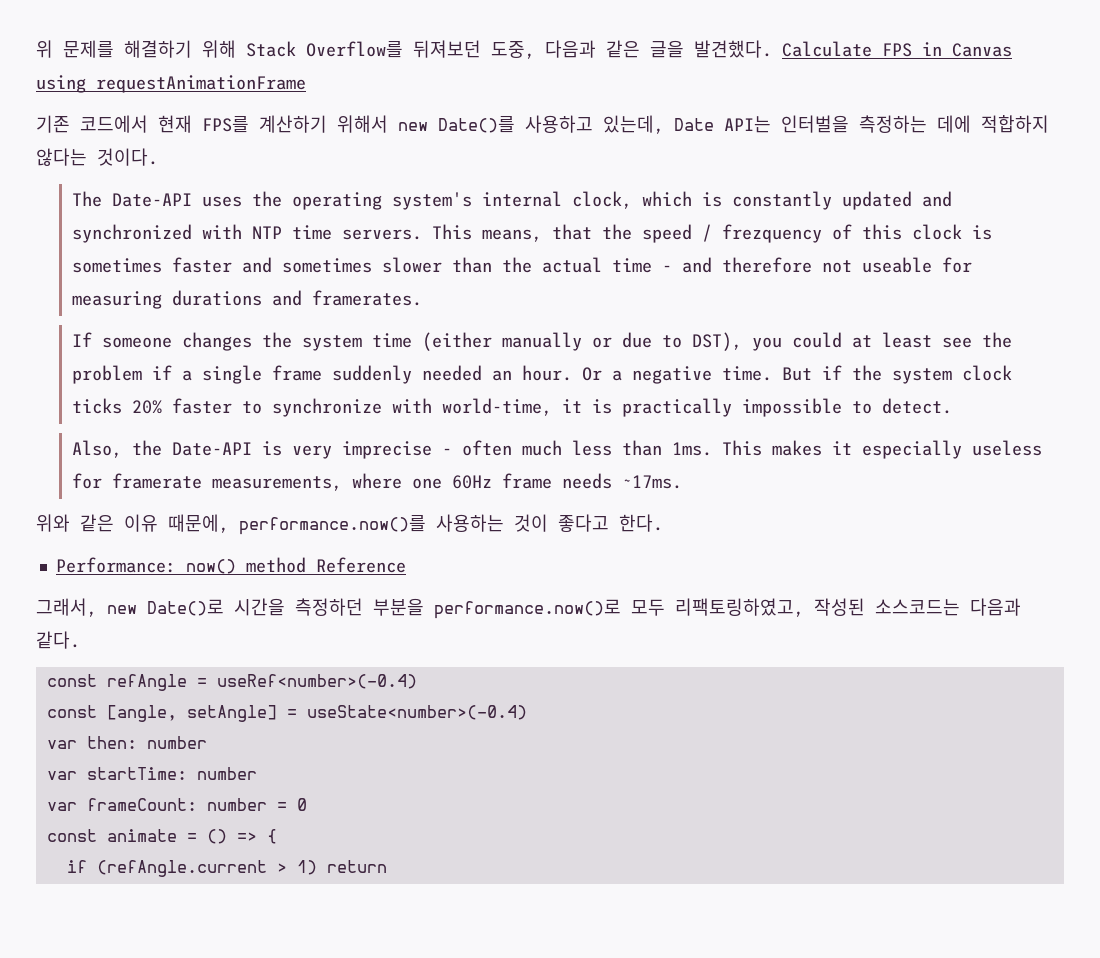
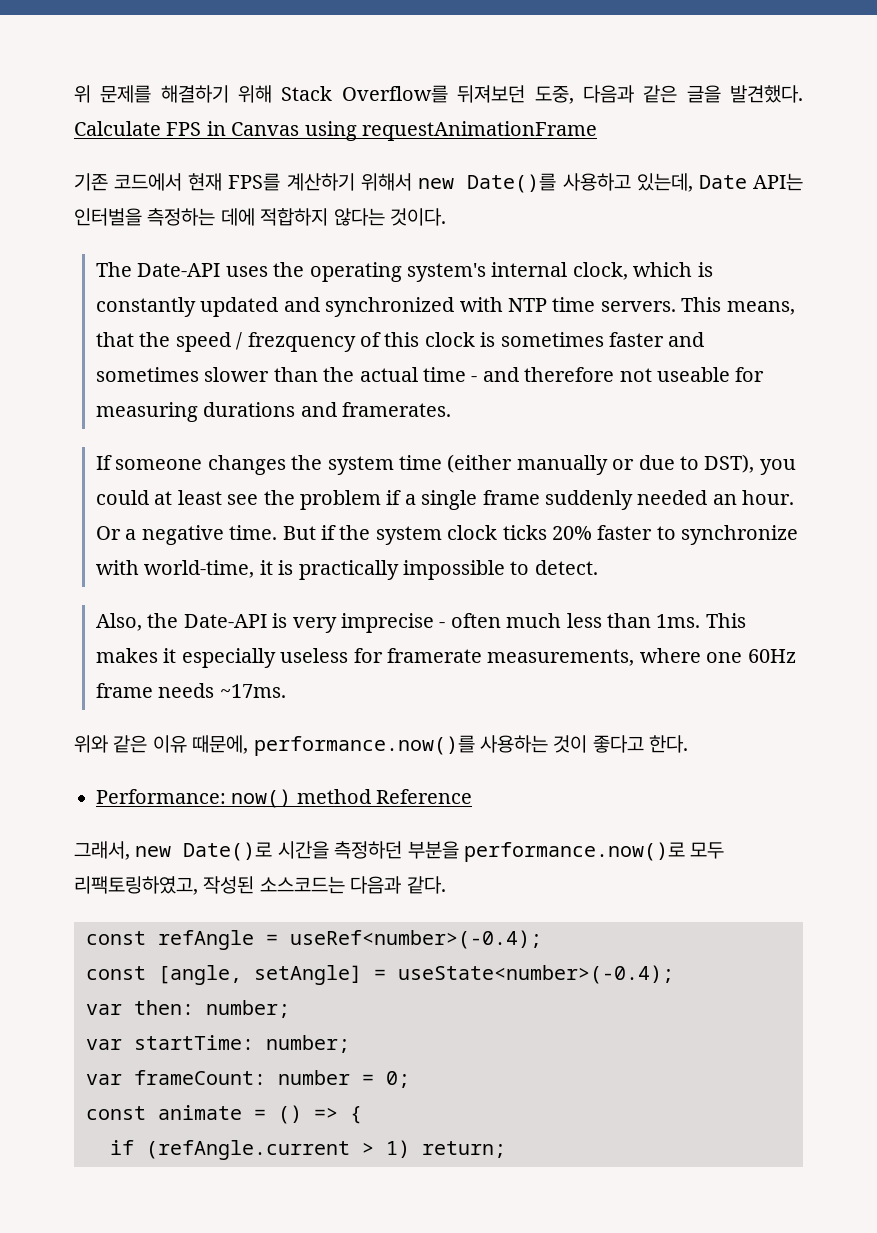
[216,674,417,689] useRef<number>(-0.4) -> [290,930,542,949] useRef<number>(-0.4);
[306,705,527,720] useState<number>(-0.4) -> [398,965,674,984] useState<number>(-0.4);
[146,736,207,749] number -> [206,1000,290,1018] number;
[196,767,257,780] number -> [266,1035,350,1053] number;
[296,798,307,811] 0 -> [386,1071,410,1088] 0;
[326,860,387,873] return -> [422,1141,506,1158] return;

